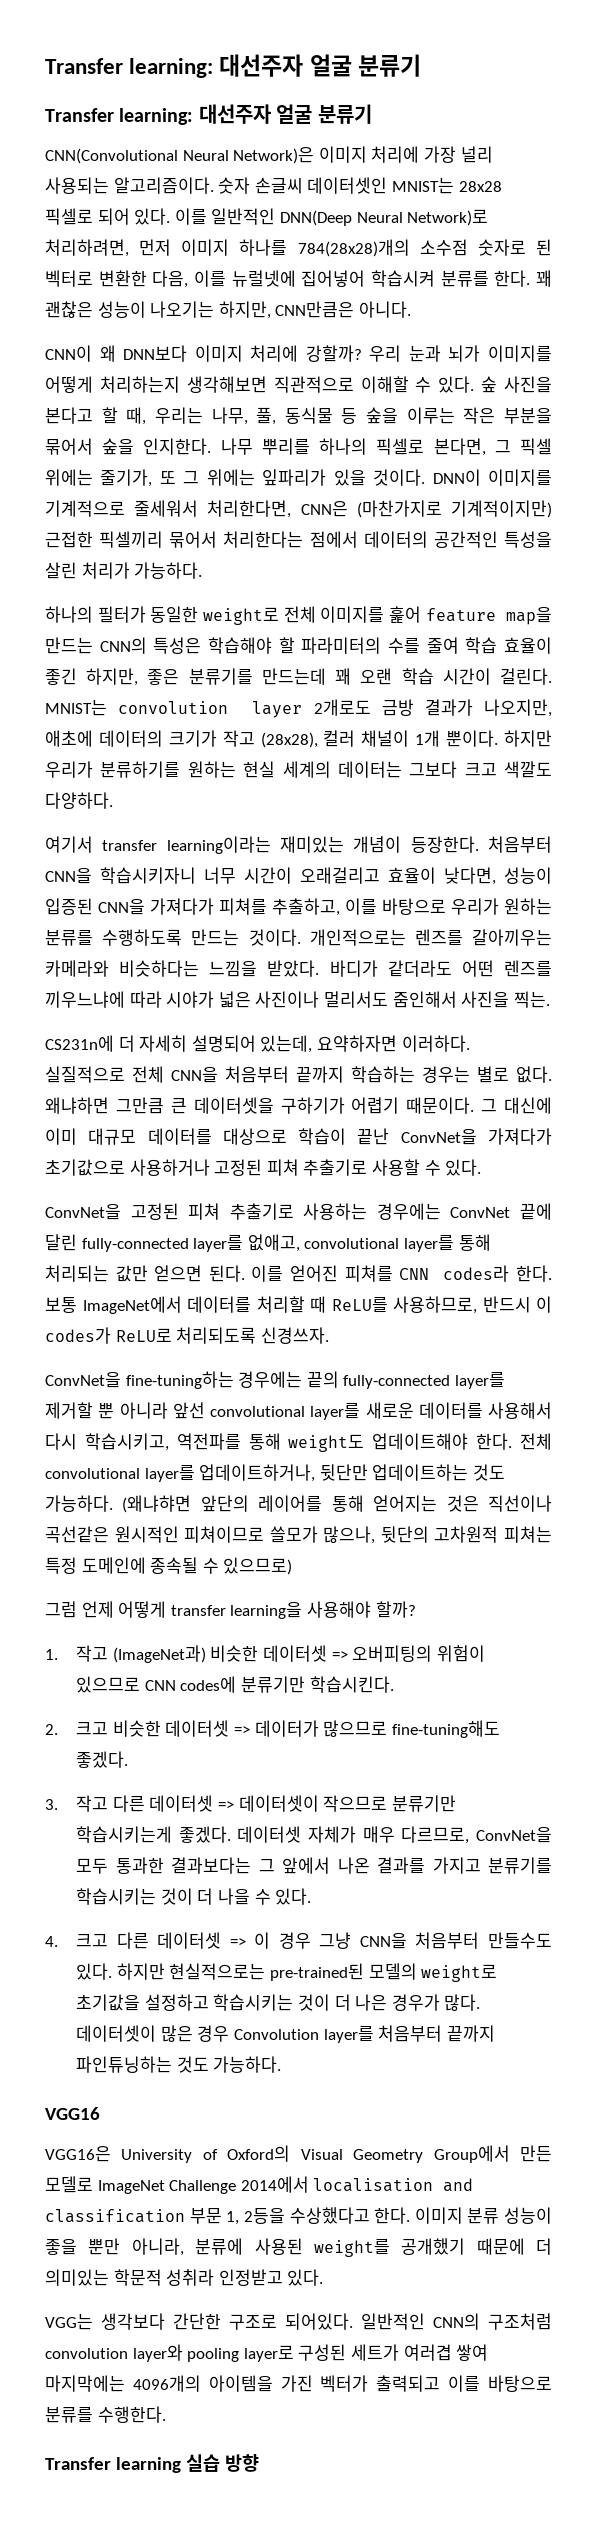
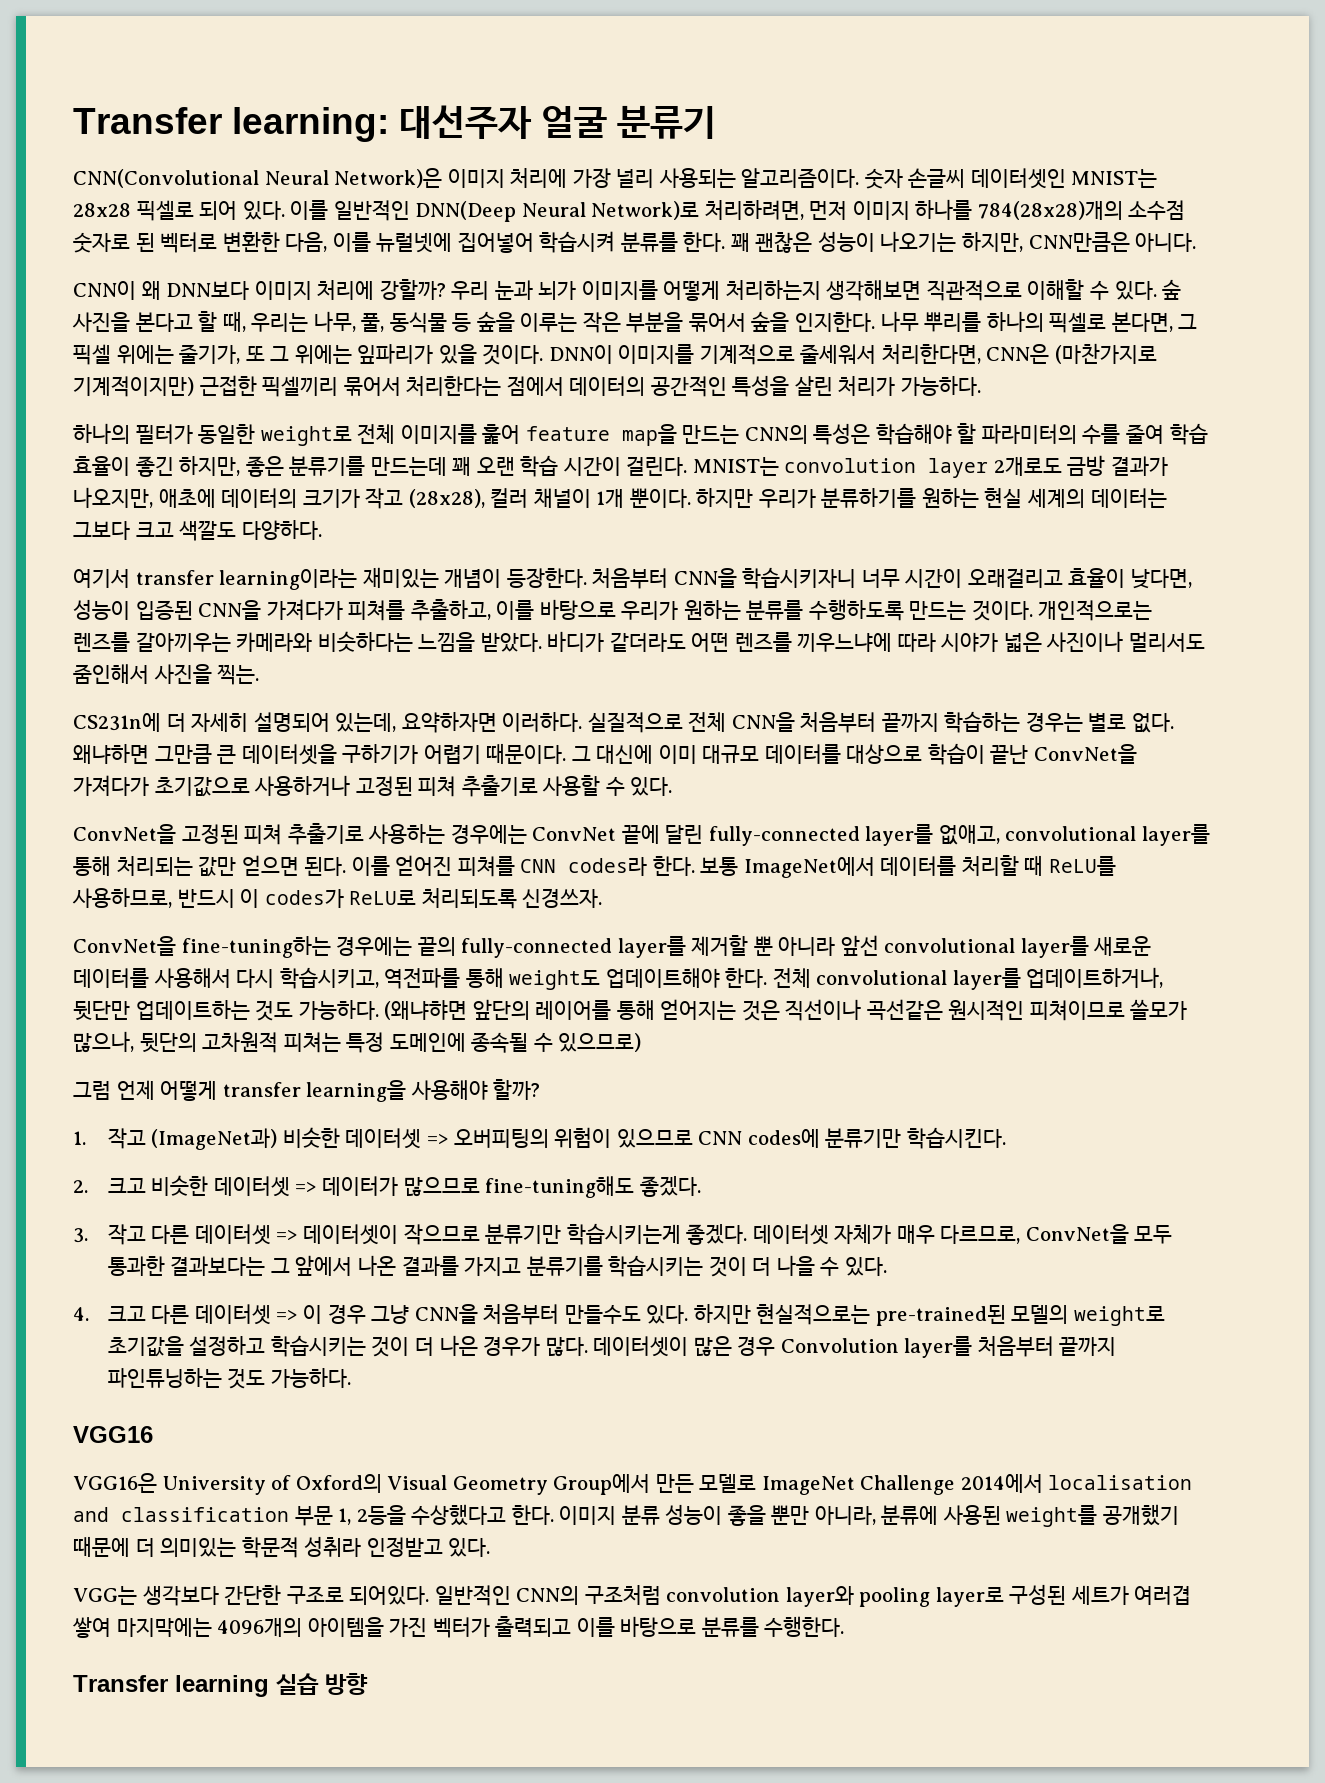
[45,54,421,78] [45,104,372,125] Transfer learning: 대선주자 얼굴 분류기 // Transfer learning: 대선주자 얼굴 분류기 -> [73,105,716,142] Transfer learning: 대선주자 얼굴 분류기

